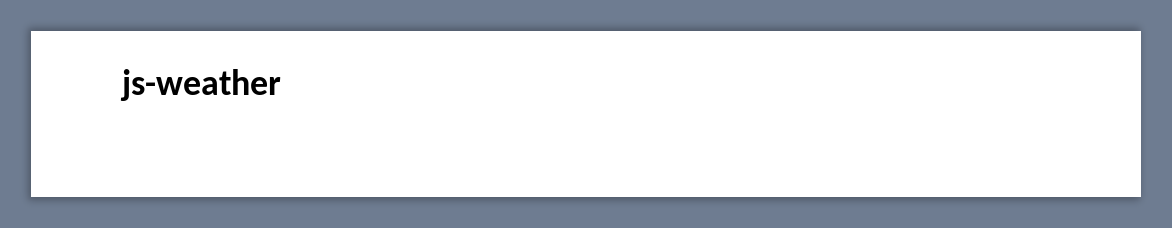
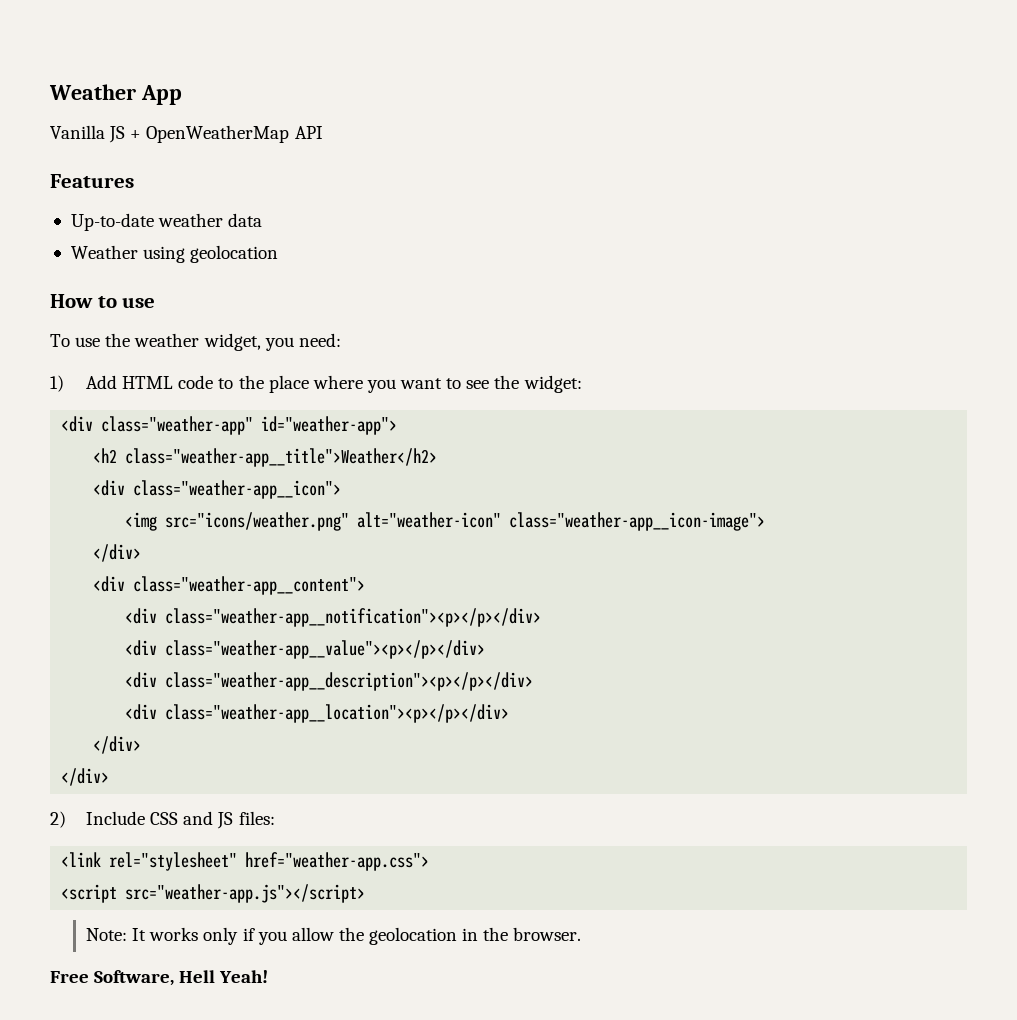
[120,69,281,101] js-weather -> [49,84,182,105] [50,125,323,143] [50,174,134,188] [70,213,263,231] [70,245,279,263] [50,294,156,308] [50,333,341,351] [50,375,582,393] [61,416,398,435] [93,448,438,467] [93,480,342,499] [125,512,766,531] [93,544,142,562] [93,576,366,595] [125,608,542,627] [125,640,486,659] [125,672,534,691] [125,704,510,723] [93,736,142,754] [61,768,110,786] [50,811,275,829] [61,852,430,871] [61,884,366,903] [86,927,582,945] [50,970,269,986] Weather App // Vanilla JS + OpenWeatherMap API // Features // Up-to-date weather data // Weather using geolocation // How to use // To use the weather widget, you need: // 1) Add HTML code to the place where you want to see the widget: // <div class="weather-app" id="weather-app"> // <h2 class="weather-app__title">Weather</h2> // <div class="weather-app__icon"> // <img src="icons/weather.png" alt="weather-icon" class="weather-app__icon-image"> // </div> // <div class="weather-app__content"> // <div class="weather-app__notification"><p></p></div> // <div class="weather-app__value"><p></p></div> // <div class="weather-app__description"><p></p></div> // <div class="weather-app__location"><p></p></div> // </div> // </div> // 2) Include CSS and JS files: // <link rel="stylesheet" href="weather-app.css"> // <script src="weather-app.js"></script> // Note: It works only if you allow the geolocation in the browser. // Free Software, Hell Yeah!

